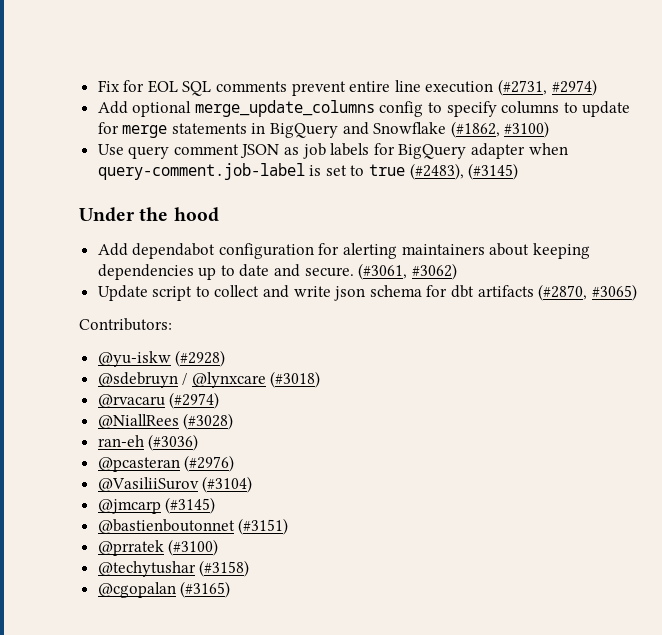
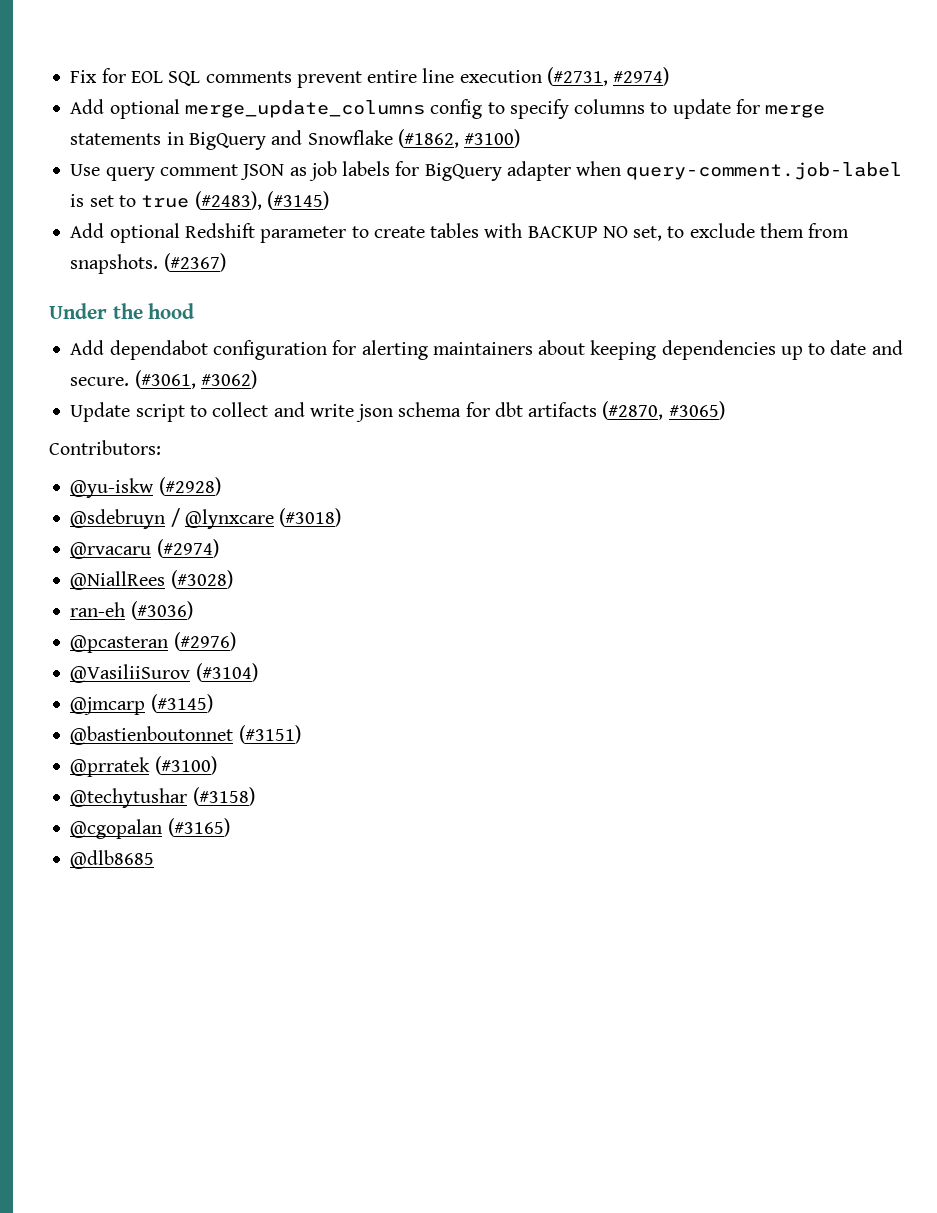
(519, 171) none -> [70,223,850,243] [70,253,226,274] // Add optional Redshift parameter to create tables with BACKUP NO set, to exclude them from snapshots. (#2367)
(231, 589) none -> [70,850,155,869] // @dlb8685

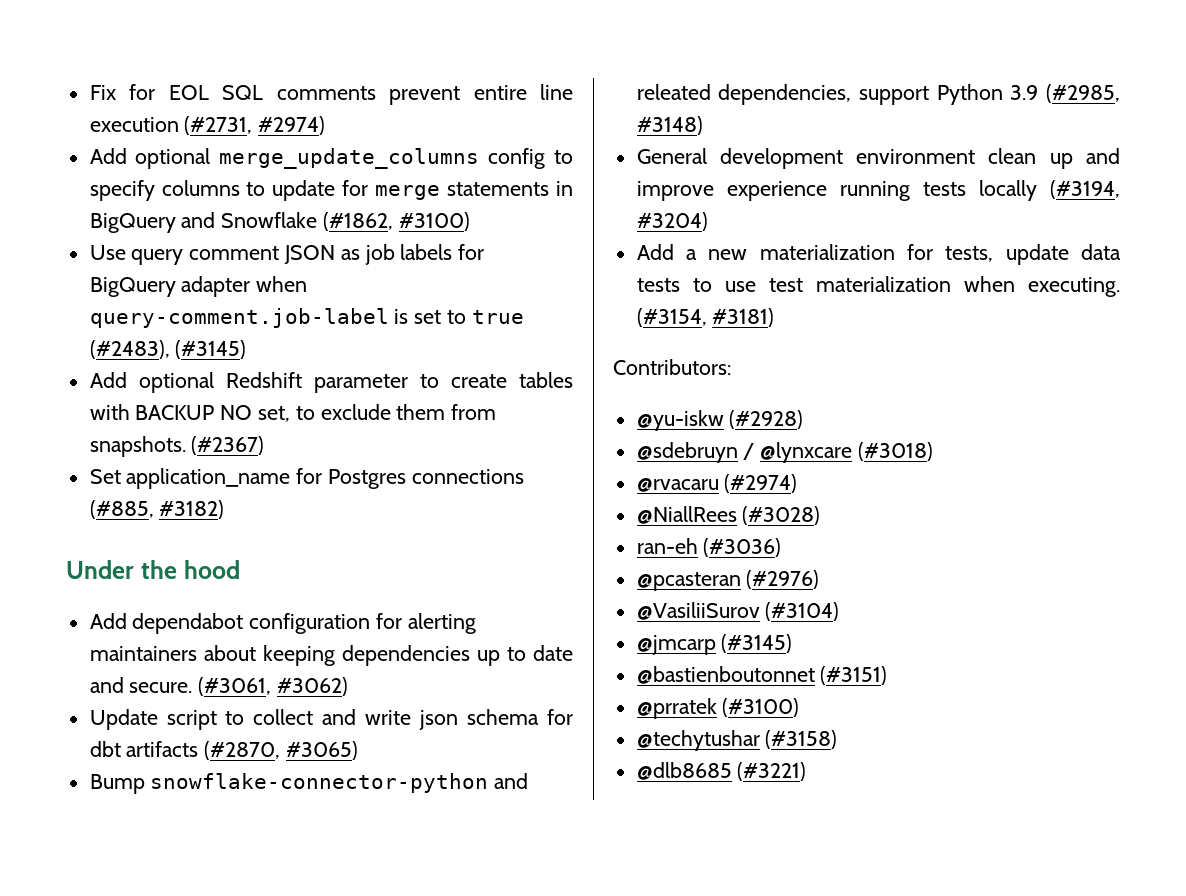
(226, 262) none -> [89,468,524,489] [89,500,225,519] // Set application_name for Postgres connections (#885, #3182)
(725, 410) none -> [89,773,529,794] [636,84,1120,105] [636,116,703,135] [636,148,1120,169] [636,180,1120,201] [636,212,708,231] [636,244,1121,265] [636,276,1120,297] [636,308,775,327] // Bump snowflake-connector-python and releated dependencies, support Python 3.9 (#2985, #3148) // General development environment clean up and improve experience running tests locally (#3194, #3204) // Add a new materialization for tests, update data tests to use test materialization when executing. (#3154, #3181)
[70,818,230,839] // @cgopalan (#3165) -> (838, 739) none
(155, 859) none -> [737,762,807,781] (#3221)

